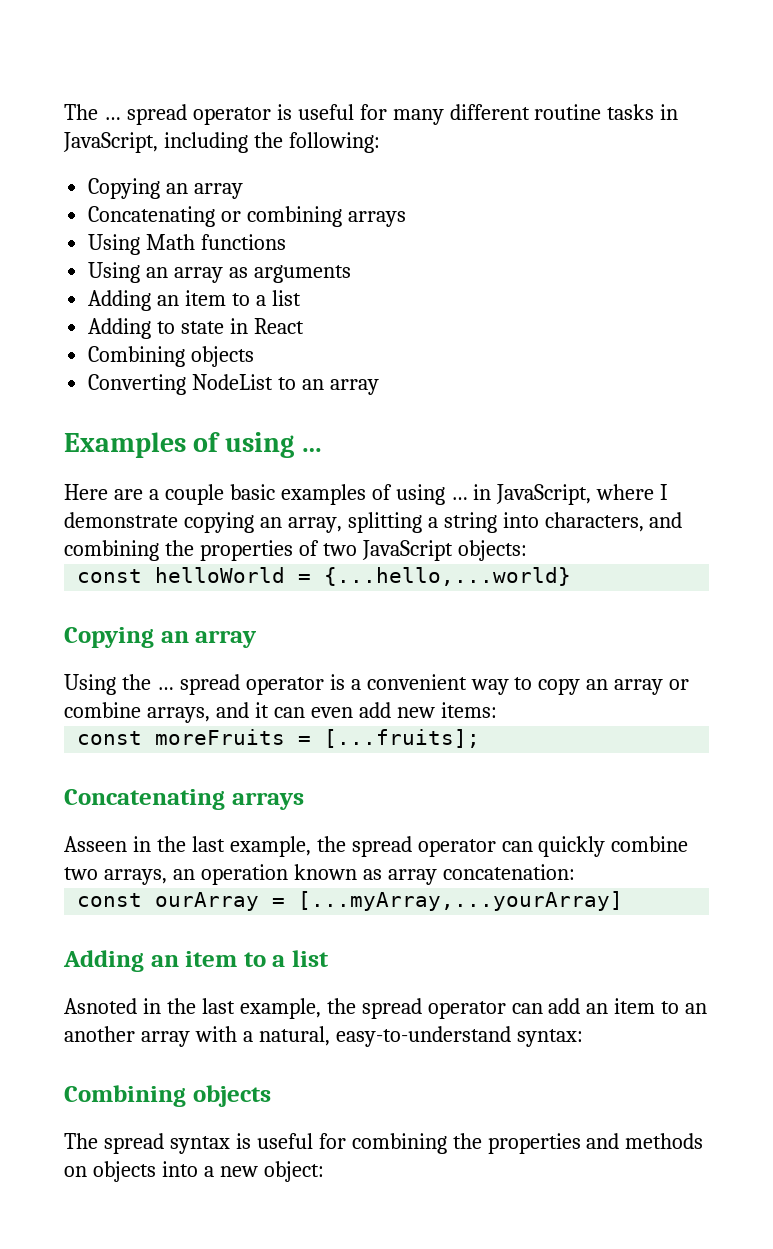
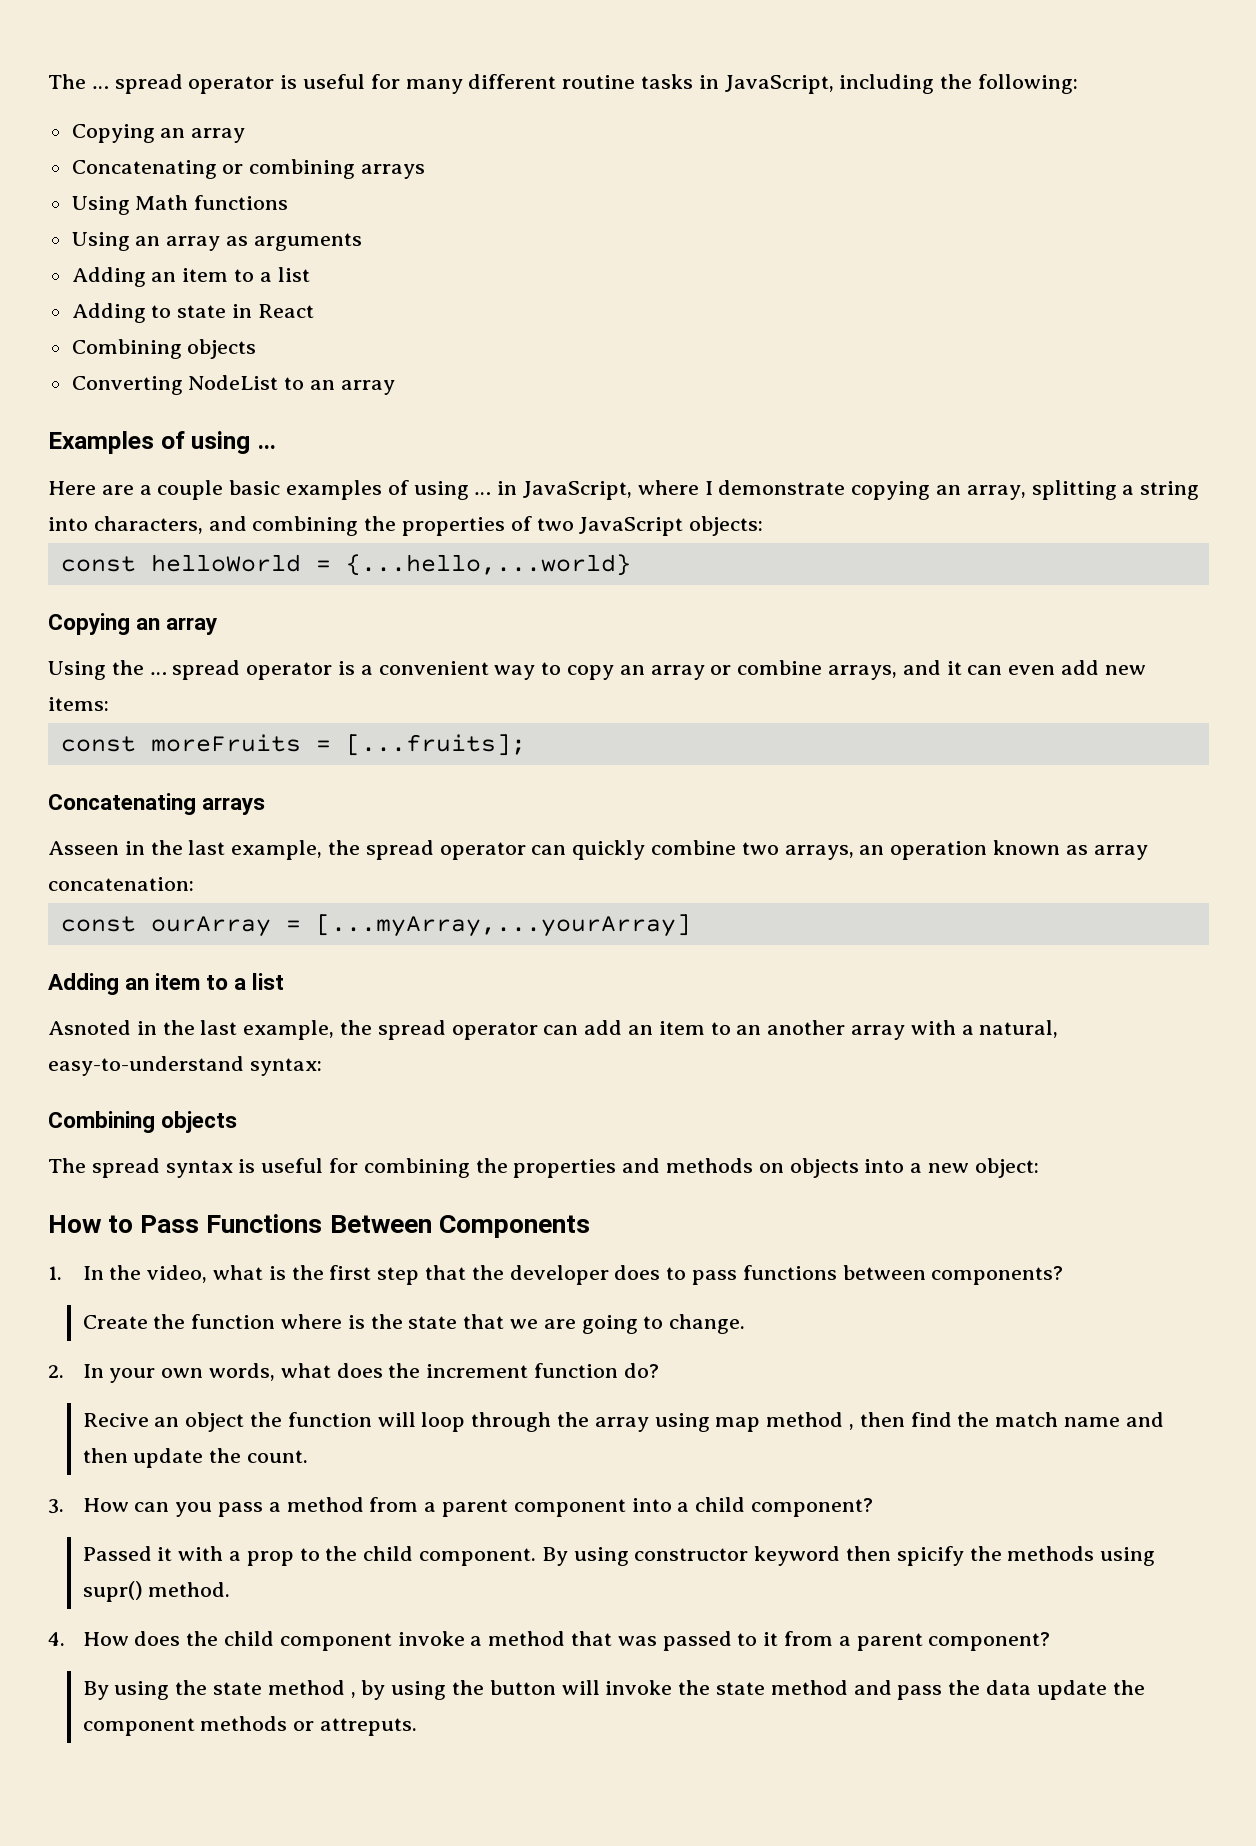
(324, 1171) none -> [48,1214,590,1238] [48,1265,1064,1285] [82,1314,746,1334] [48,1363,659,1383] [82,1412,1164,1432] [82,1448,308,1468] [48,1497,873,1517] [82,1546,1156,1566] [82,1581,231,1602] [48,1631,1051,1651] [82,1680,1145,1700] [82,1716,417,1736] // How to Pass Functions Between Components // 1. In the video, what is the first step that the developer does to pass functions between components? // Create the function where is the state that we are going to change. // 2. In your own words, what does the increment function do? // Recive an object the function will loop through the array using map method , then find the match name and then update the count. // 3. How can you pass a method from a parent component into a child component? // Passed it with a prop to the child component. By using constructor keyword then spicify the methods using supr() method. // 4. How does the child component invoke a method that was passed to it from a parent component? // By using the state method , by using the button will invoke the state method and pass the data update the component methods or attreputs.

